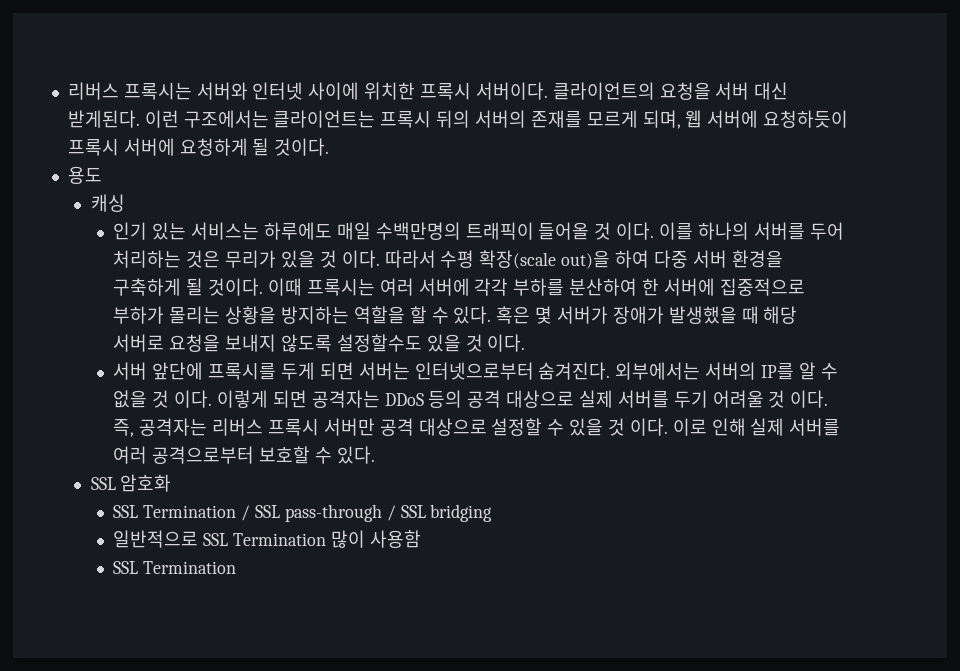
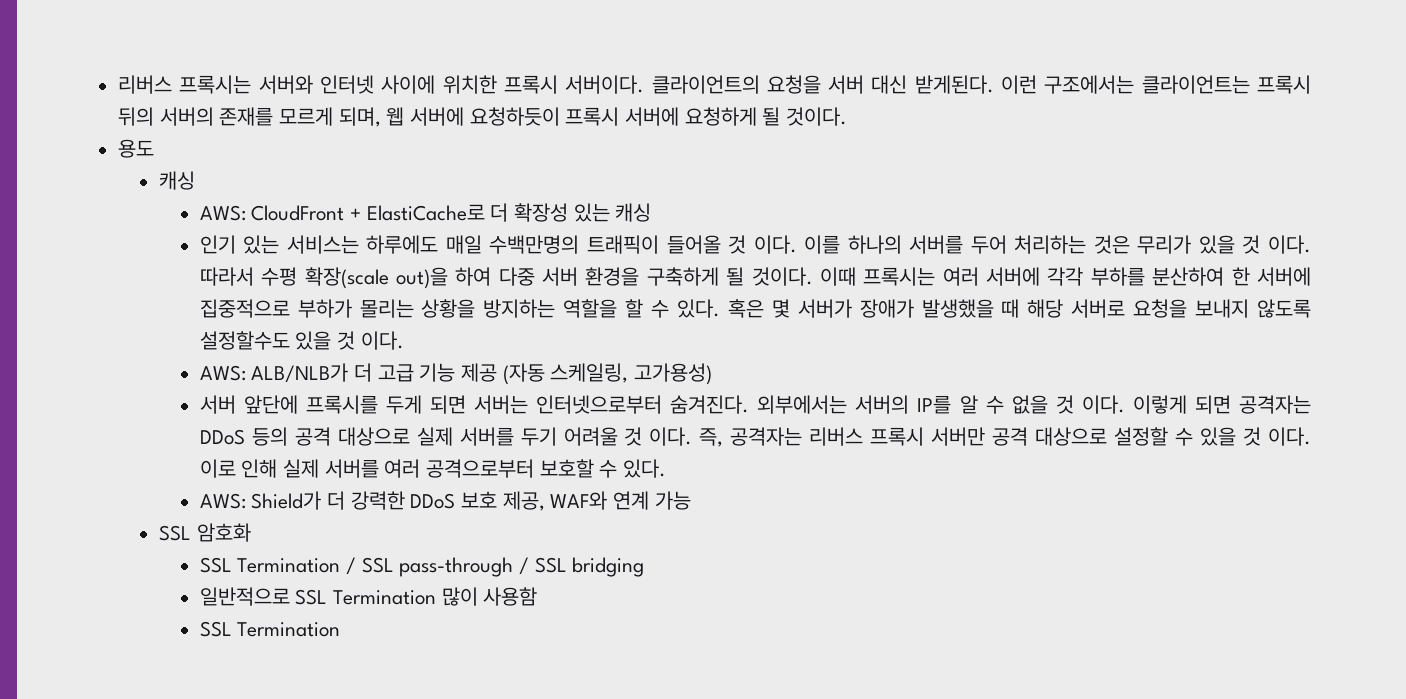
(125, 203) none -> [199,203,652,222] // AWS: CloudFront + ElastiCache로 더 확장성 있는 캐싱
(526, 343) none -> [199,363,713,385] // AWS: ALB/NLB가 더 고급 기능 제공 (자동 스케일링, 고가용성)
(375, 455) none -> [199,491,691,511] // AWS: Shield가 더 강력한 DDoS 보호 제공, WAF와 연계 가능

